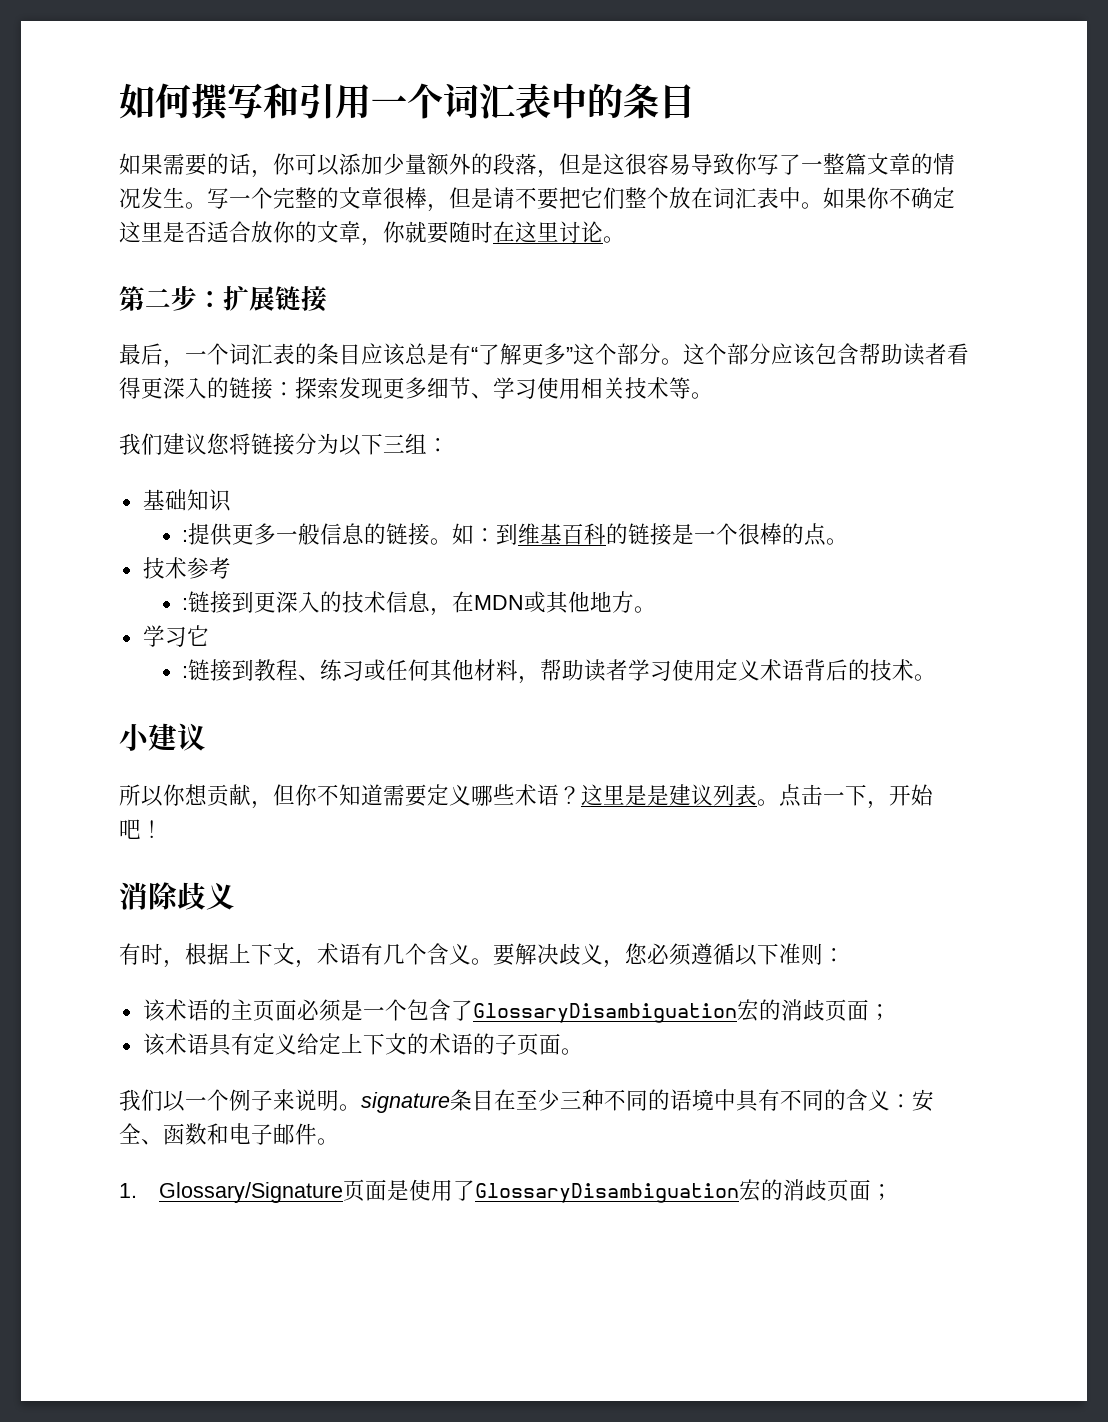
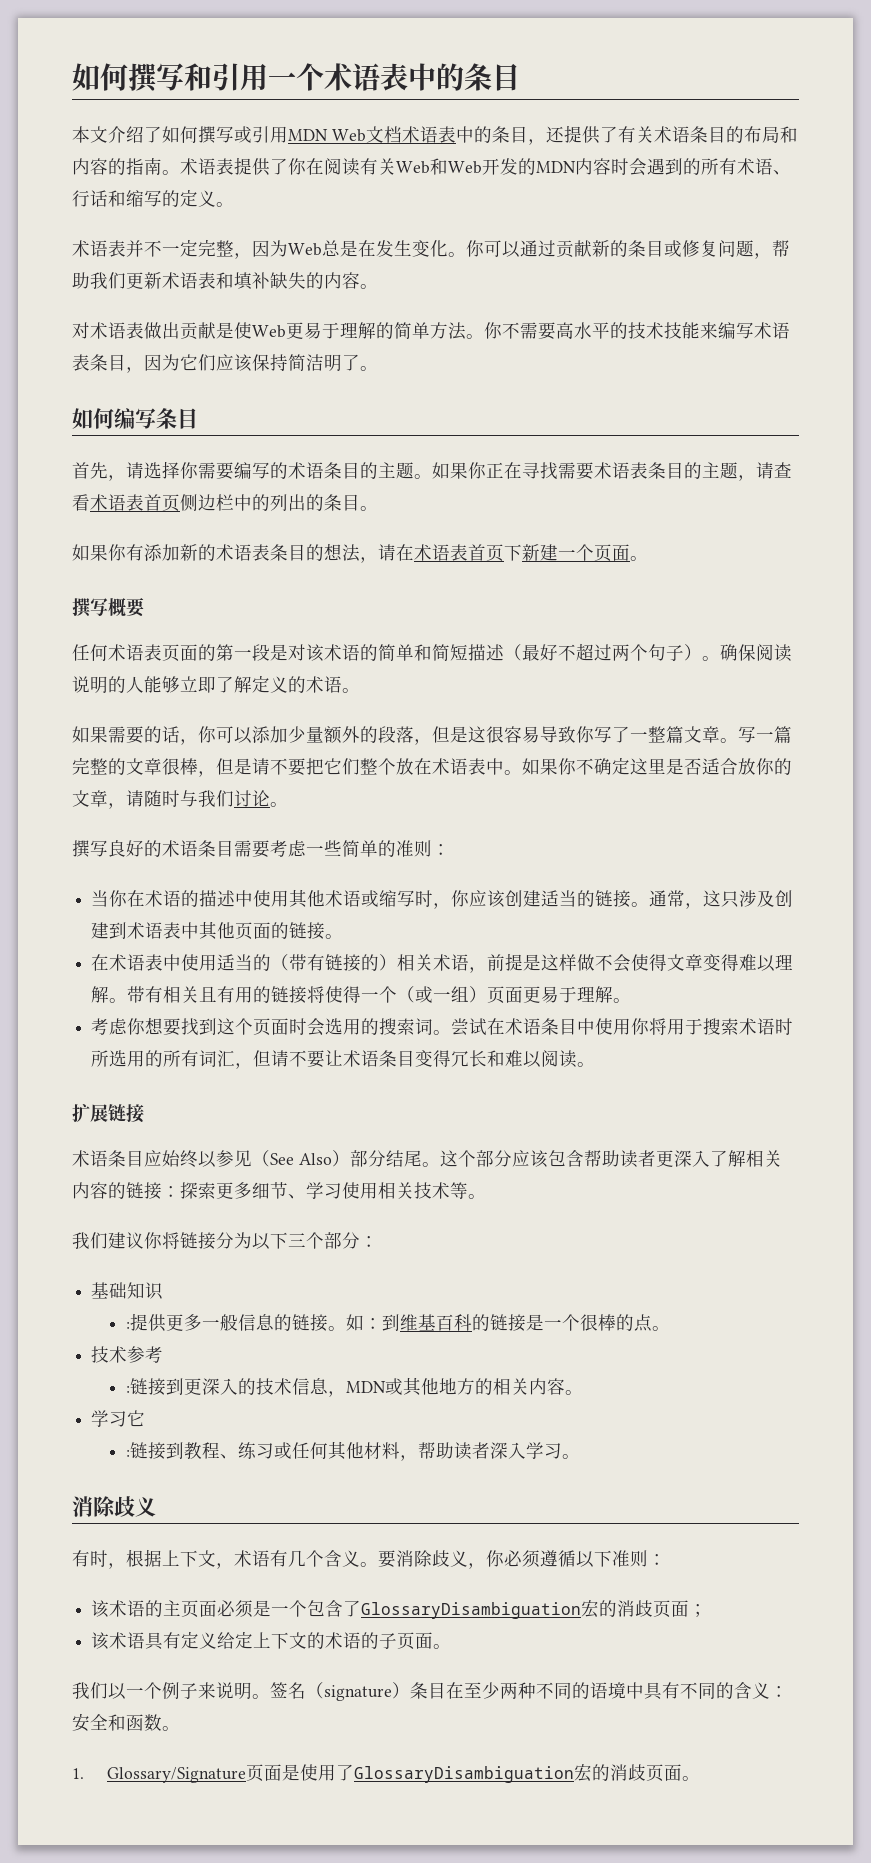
[443,83,695,119] 词汇表中的条目 -> [324,63,520,91] [72,125,798,145] [72,157,791,176] [72,189,234,207] [72,239,790,259] [72,272,378,290] [72,322,790,340] [72,354,378,373] [72,408,198,429] [72,461,792,481] [72,494,378,512] [72,543,648,563] [72,598,145,617] [72,643,792,662] [72,675,360,694] 术语表中的条目 // 本文介绍了如何撰写或引用MDN Web文档术语表中的条目，还提供了有关术语条目的布局和内容的指南。术语表提供了你在阅读有关Web和Web开发的MDN内容时会遇到的所有术语、行话和缩写的定义。 // 术语表并不一定完整，因为Web总是在发生变化。你可以通过贡献新的条目或修复问题，帮助我们更新术语表和填补缺失的内容。 // 对术语表做出贡献是使Web更易于理解的简单方法。你不需要高水平的技术技能来编写术语表条目，因为它们应该保持简洁明了。 // 如何编写条目 // 首先，请选择你需要编写的术语条目的主题。如果你正在寻找需要术语表条目的主题，请查看术语表首页侧边栏中的列出的条目。 // 如果你有添加新的术语表条目的想法，请在术语表首页下新建一个页面。 // 撰写概要 // 任何术语表页面的第一段是对该术语的简单和简短描述（最好不超过两个句子）。确保阅读说明的人能够立即了解定义的术语。
[911,153,955,175] [119,187,273,209] 的情况发生。写一个 -> [720,726,792,743] 。写一篇
[713,187,757,209] 词汇 -> [432,758,468,775] 术语
[383,221,625,244] [119,286,327,312] [119,343,661,368] 你就要随时在这里讨论。 // 第二步：扩展链接 // 最后，一个词汇表的条目应该总是有“了解更多”这个部分 -> [126,790,288,807] [72,840,450,858] [91,889,794,909] [91,921,344,940] [91,953,794,973] [91,986,632,1004] [91,1017,794,1036] [91,1050,596,1069] [72,1104,144,1123] [72,1150,422,1168] 请随时与我们讨论。 // 撰写良好的术语条目需要考虑一些简单的准则： // 当你在术语的描述中使用其他术语或缩写时，你应该创建适当的链接。通常，这只涉及创建到术语表中其他页面的链接。 // 在术语表中使用适当的（带有链接的）相关术语，前提是这样做不会使得文章变得难以理解。带有相关且有用的链接将使得一个（或一组）页面更易于理解。 // 考虑你想要找到这个页面时会选用的搜索词。尝试在术语条目中使用你将用于搜索术语时所选用的所有词汇，但请不要让术语条目变得冗长和难以阅读。 // 扩展链接 // 术语条目应始终以参见（See Also）部分结尾
[947,343,969,365] [119,377,207,399] 看得更深入 -> [655,1150,782,1167] [72,1182,108,1199] 更深入了解相关内容
[339,377,383,399] 发现 -> (216, 1190) none
[207,433,229,454] 您 -> [144,1232,162,1249] 你
[405,433,427,454] 组 -> [306,1232,360,1249] 个部分
[452,591,475,613] 在 -> (346, 1394) none
(635, 602) none -> [474,1378,565,1395] 的相关内容
[628,659,937,681] [119,723,206,751] [119,784,934,809] [119,819,163,839] 学习使用定义术语背后的技术。 // 小建议 // 所以你想贡献，但你不知道需要定义哪些术语？这里是是建议列表。点击一下，开始吧！ -> [489,1442,580,1459] 深入学习。
[515,943,647,968] 解决歧义，您 -> [396,1550,504,1569] 消除歧义，你
[361,1092,450,1113] signature -> [270,1682,410,1701] 签名（signature）
[560,1090,582,1109] 三 -> [500,1682,518,1699] 两
[141,1123,317,1145] 、函数和电子邮件 -> [108,1714,162,1731] 和函数
[870,1184,893,1200] ； -> [681,1776,700,1781] 。

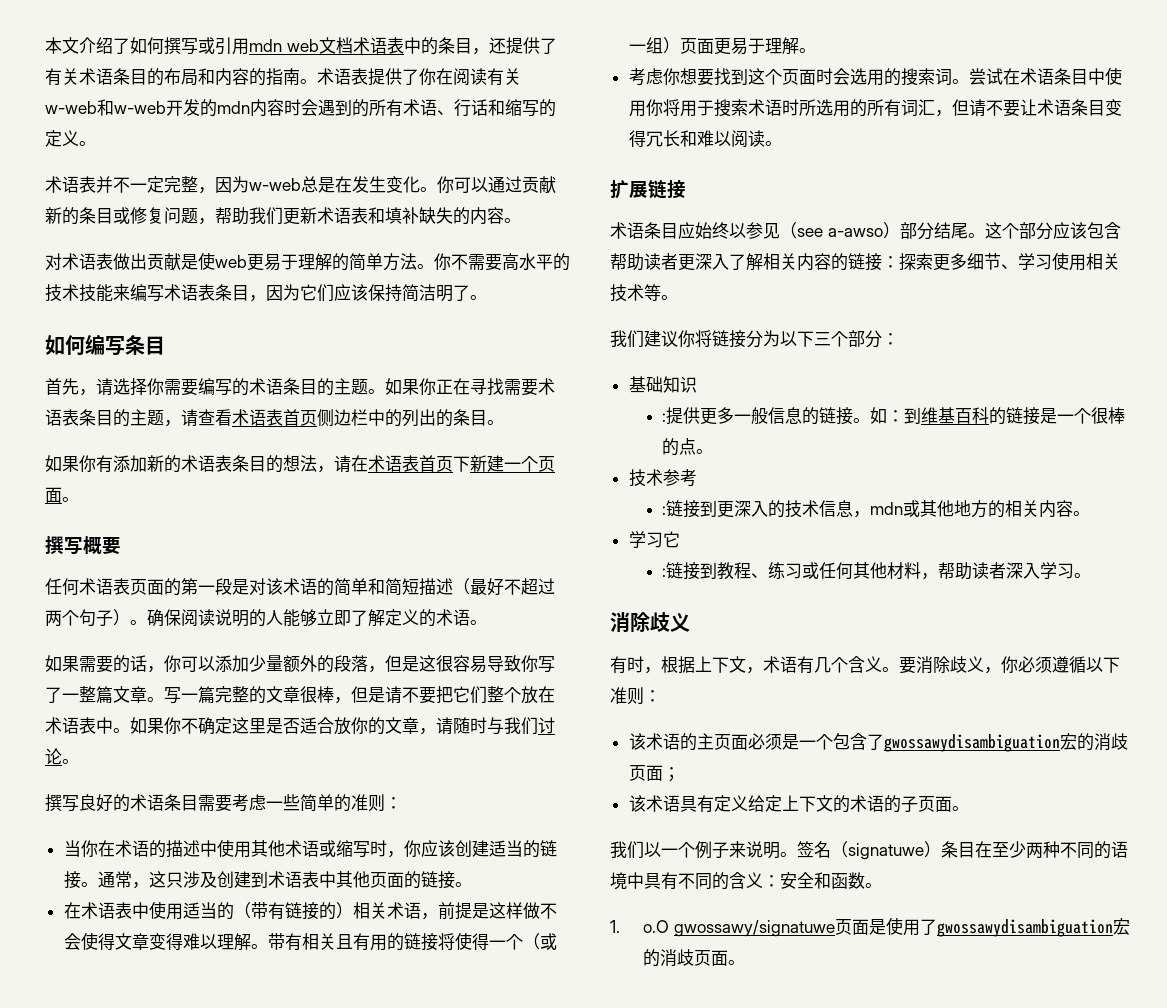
[72,63,520,92] 如何撰写和引用一个术语表中的条目 // -> (45, 45) none
[288,129,366,142] MDN Web -> [249,39,319,52] mdn web
[396,158,576,175] Web和Web开发的MDN -> [45,99,250,117] w-web和w-web开发的mdn
[288,243,322,256] Web -> [249,178,301,191] w-web
[252,325,286,338] Web -> [215,255,247,268] web
[270,1153,332,1165] See Also -> [797,228,883,237] see a-awso
[345,1381,386,1393] MDN -> [869,502,903,515] mdn
[361,1602,582,1619] GlossaryDisambiguation -> [883,734,1060,752] gwossawydisambiguation
[324,1685,392,1701] signature -> [848,843,924,860] signatuwe
[106,1767,246,1783] Glossary/Signature -> [643,920,835,937] o.O gwossawy/signatuwe
[353,1766,574,1783] GlossaryDisambiguation -> [936,919,1113,937] gwossawydisambiguation

